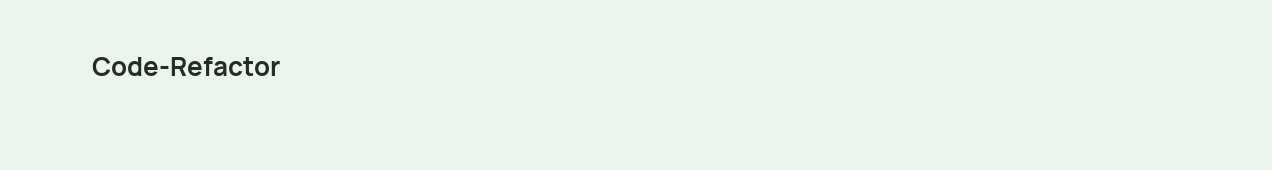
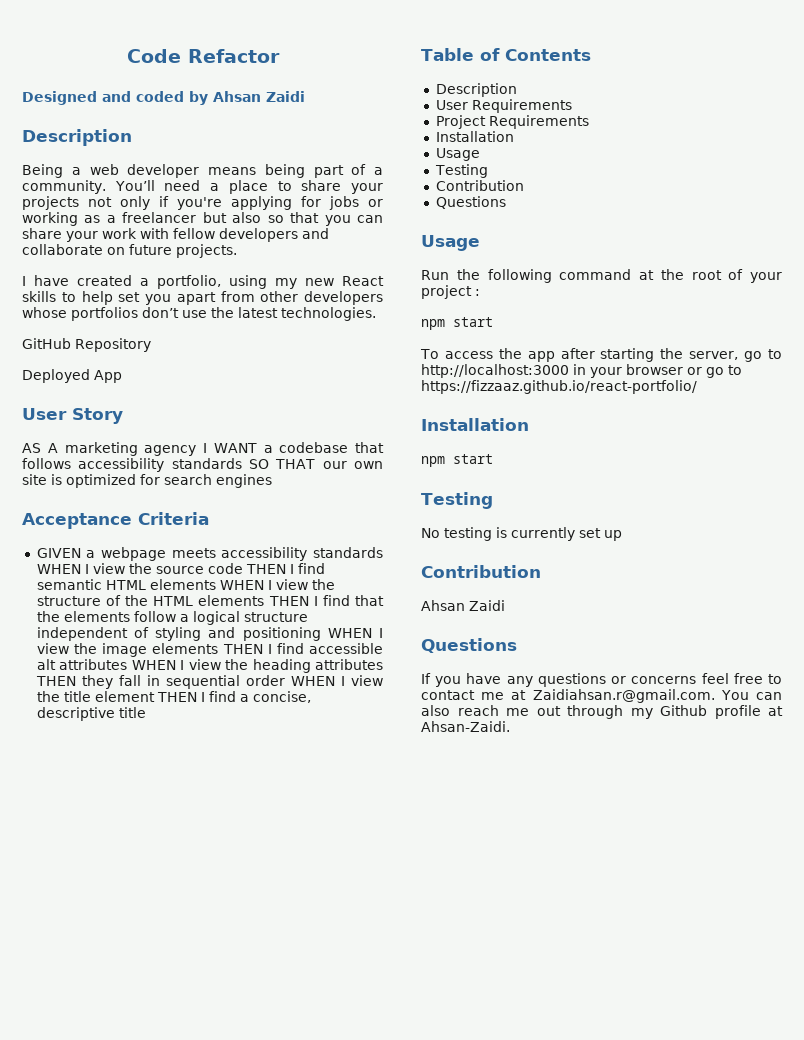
[92,57,280,76] Code-Refactor -> [126,49,280,63] [22,91,305,105] [22,129,132,146] [22,164,383,178] [22,180,383,194] [22,196,383,210] [22,212,384,226] [22,228,329,242] [22,244,237,258] [22,275,384,289] [22,291,383,305] [22,307,376,321] [22,338,151,352] [22,369,122,383] [22,408,123,424] [22,442,384,456] [22,458,383,472] [22,474,272,488] [22,512,209,529] [36,547,383,561] [36,563,325,574] [36,579,335,590] [36,595,385,606] [36,611,308,625] [36,627,383,641] [36,643,383,657] [36,659,383,673] [35,675,384,689] [36,691,311,703] [36,707,146,721] [421,48,591,61] [435,83,517,97] [435,99,572,113] [435,115,589,129] [435,131,514,142] [435,148,480,161] [434,164,488,178] [435,180,524,191] [435,196,506,209] [421,235,480,251] [421,269,782,283] [421,285,480,299] [421,317,493,330] [420,348,782,362] [421,364,742,378] [421,380,697,394] [421,418,529,431] [421,454,493,467] [421,492,493,509] [421,527,622,541] [421,565,541,578] [421,600,505,611] [421,638,517,653] [421,673,782,687] [421,689,782,703] [421,705,783,719] [421,721,510,732] Code Refactor // Designed and coded by Ahsan Zaidi // Description // Being a web developer means being part of a community. You’ll need a place to share your projects not only if you're applying for jobs or working as a freelancer but also so that you can share your work with fellow developers and collaborate on future projects. // I have created a portfolio, using my new React skills to help set you apart from other developers whose portfolios don’t use the latest technologies. // GitHub Repository // Deployed App // User Story // AS A marketing agency I WANT a codebase that follows accessibility standards SO THAT our own site is optimized for search engines // Acceptance Criteria // GIVEN a webpage meets accessibility standards WHEN I view the source code THEN I find semantic HTML elements WHEN I view the structure of the HTML elements THEN I find that the elements follow a logical structure independent of styling and positioning WHEN I view the image elements THEN I find accessible alt attributes WHEN I view the heading attributes THEN they fall in sequential order WHEN I view the title element THEN I find a concise, descriptive title // Table of Contents // Description // User Requirements // Project Requirements // Installation // Usage // Testing // Contribution // Questions // Usage // Run the following command at the root of your project : // npm start // To access the app after starting the server, go to http://localhost:3000 in your browser or go to https://fizzaaz.github.io/react-portfolio/ // Installation // npm start // Testing // No testing is currently set up // Contribution // Ahsan Zaidi // Questions // If you have any questions or concerns feel free to contact me at Zaidiahsan.r@gmail.com. You can also reach me out through my Github profile at Ahsan-Zaidi.

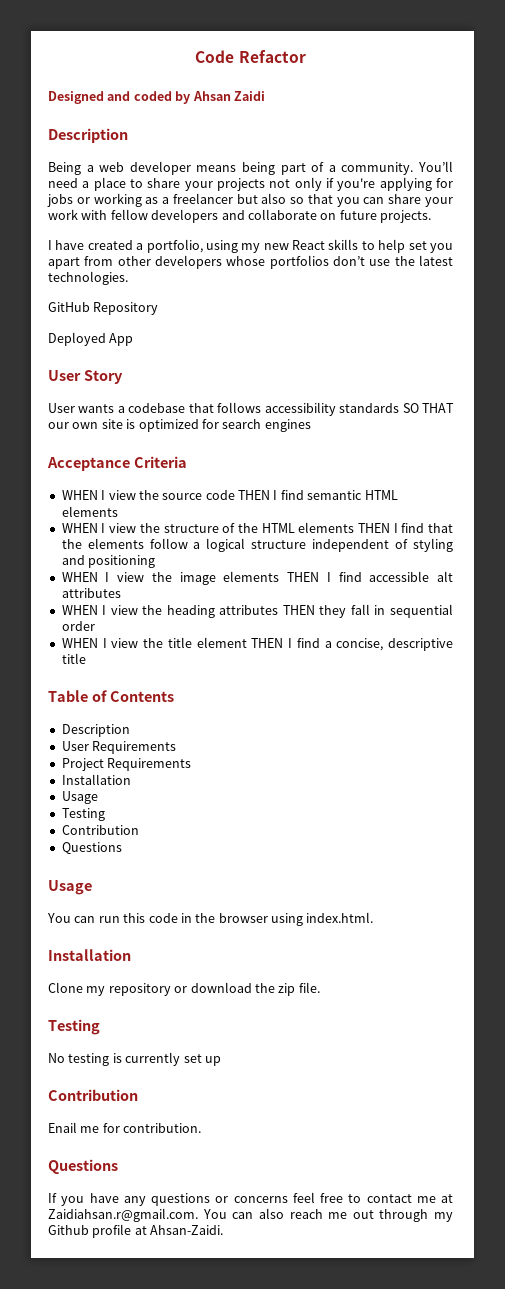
[22,442,257,456] AS A marketing agency I WANT -> [48,403,115,413] User wants
[36,547,383,561] GIVEN a webpage meets accessibility standards -> (187, 462) none
(216, 584) none -> (118, 511) //
(321, 634) none -> (156, 561) //
(128, 664) none -> (121, 593) //
(285, 680) none -> (95, 626) //
[421,269,782,283] [421,285,480,299] [421,317,493,330] [420,348,782,362] [421,364,742,378] [421,380,697,394] [421,418,529,431] [421,454,493,467] Run the following command at the root of your project : // npm start // To access the app after starting the server, go to http://localhost:3000 in your browser or go to https://fizzaaz.github.io/react-portfolio/ // Installation // npm start -> [47,912,374,926] [48,949,131,961] [48,982,320,996] You can run this code in the browser using index.html. // Installation // Clone my repository or download the zip file.
[421,600,505,611] Ahsan Zaidi -> [48,1122,202,1133] Enail me for contribution.

